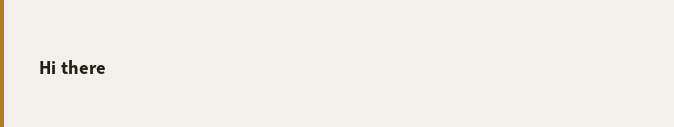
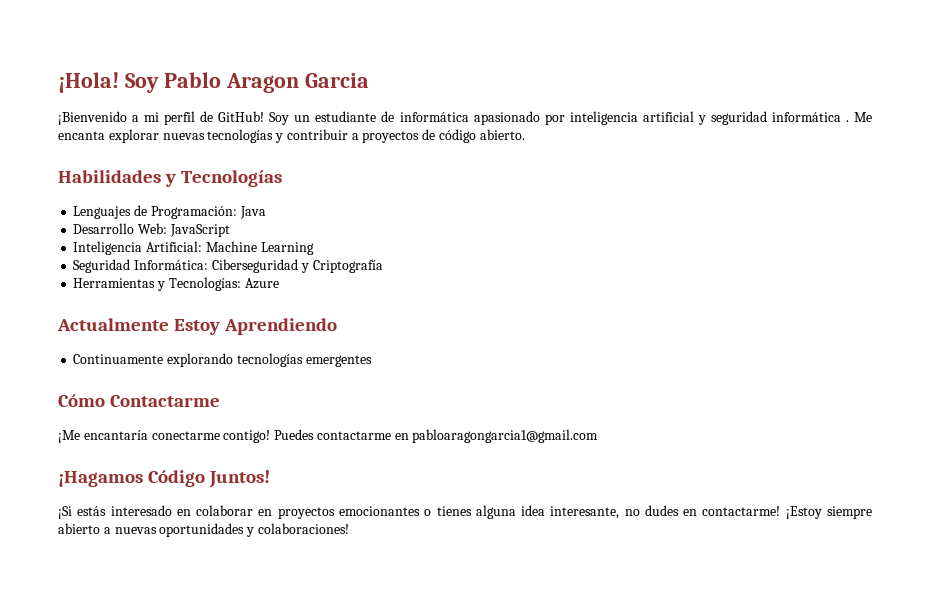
[39,60,106,74] Hi there -> [58,72,369,93] [58,111,872,125] [58,129,525,143] [58,170,283,187] [73,205,266,219] [73,223,230,237] [73,241,314,255] [73,259,383,273] [73,277,279,291] [57,318,338,335] [73,353,372,367] [58,394,221,407] [58,429,599,443] [58,470,271,488] [58,505,873,519] [58,523,349,537] ¡Hola! Soy Pablo Aragon Garcia // ¡Bienvenido a mi perfil de GitHub! Soy un estudiante de informática apasionado por inteligencia artificial y seguridad informática . Me encanta explorar nuevas tecnologías y contribuir a proyectos de código abierto. // Habilidades y Tecnologías // Lenguajes de Programación: Java // Desarrollo Web: JavaScript // Inteligencia Artificial: Machine Learning // Seguridad Informática: Ciberseguridad y Criptografía // Herramientas y Tecnologías: Azure // Actualmente Estoy Aprendiendo // Continuamente explorando tecnologías emergentes // Cómo Contactarme // ¡Me encantaría conectarme contigo! Puedes contactarme en pabloaragongarcia1@gmail.com // ¡Hagamos Código Juntos! // ¡Si estás interesado en colaborar en proyectos emocionantes o tienes alguna idea interesante, no dudes en contactarme! ¡Estoy siempre abierto a nuevas oportunidades y colaboraciones!

